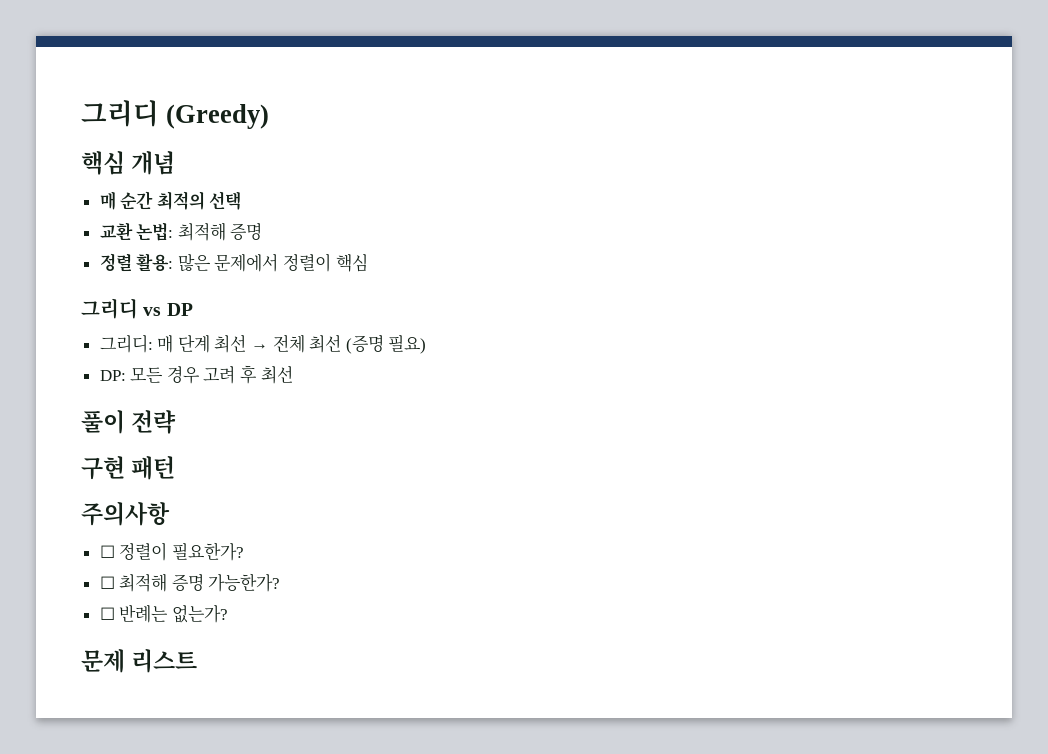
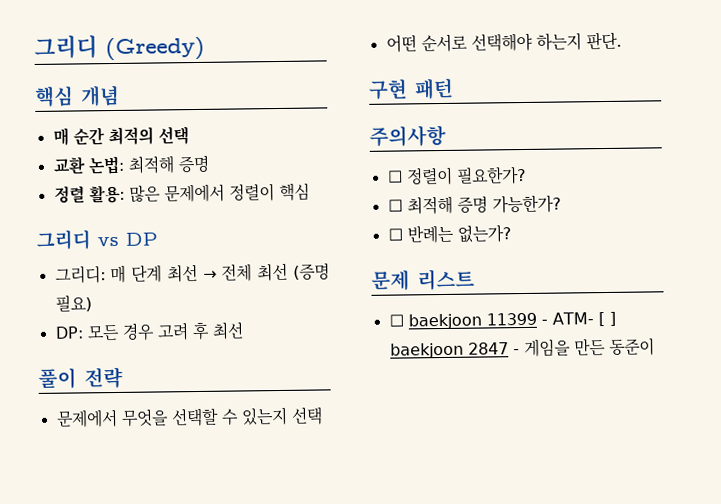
(177, 422) none -> [55,406,323,428] [385,31,622,53] // 문제에서 무엇을 선택할 수 있는지 선택 // 어떤 순서로 선택해야 하는지 판단.
(198, 661) none -> [388,311,616,330] [389,337,655,359] // ☐ baekjoon 11399 - ATM- [ ] baekjoon 2847 - 게임을 만든 동준이

